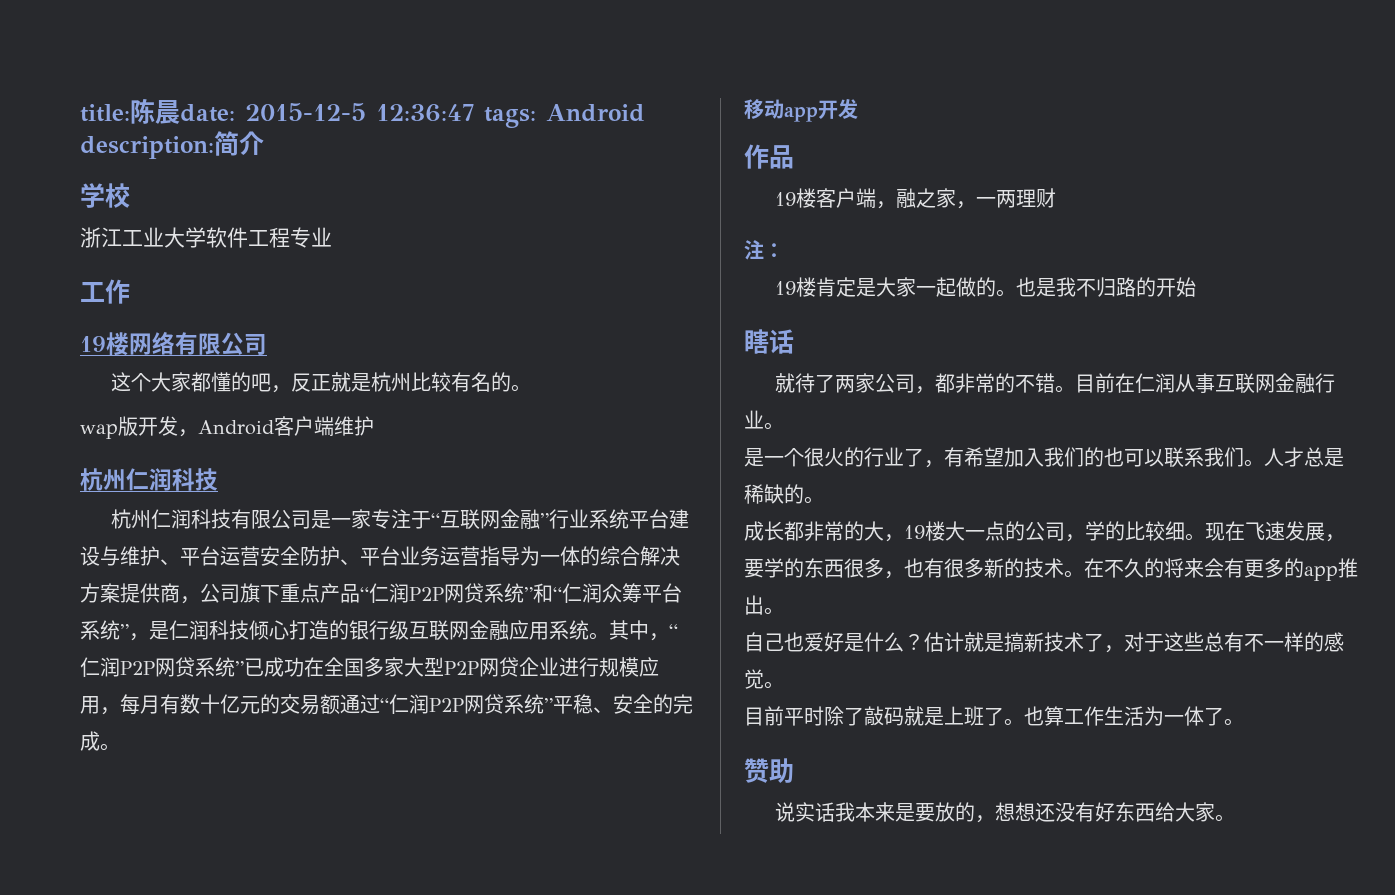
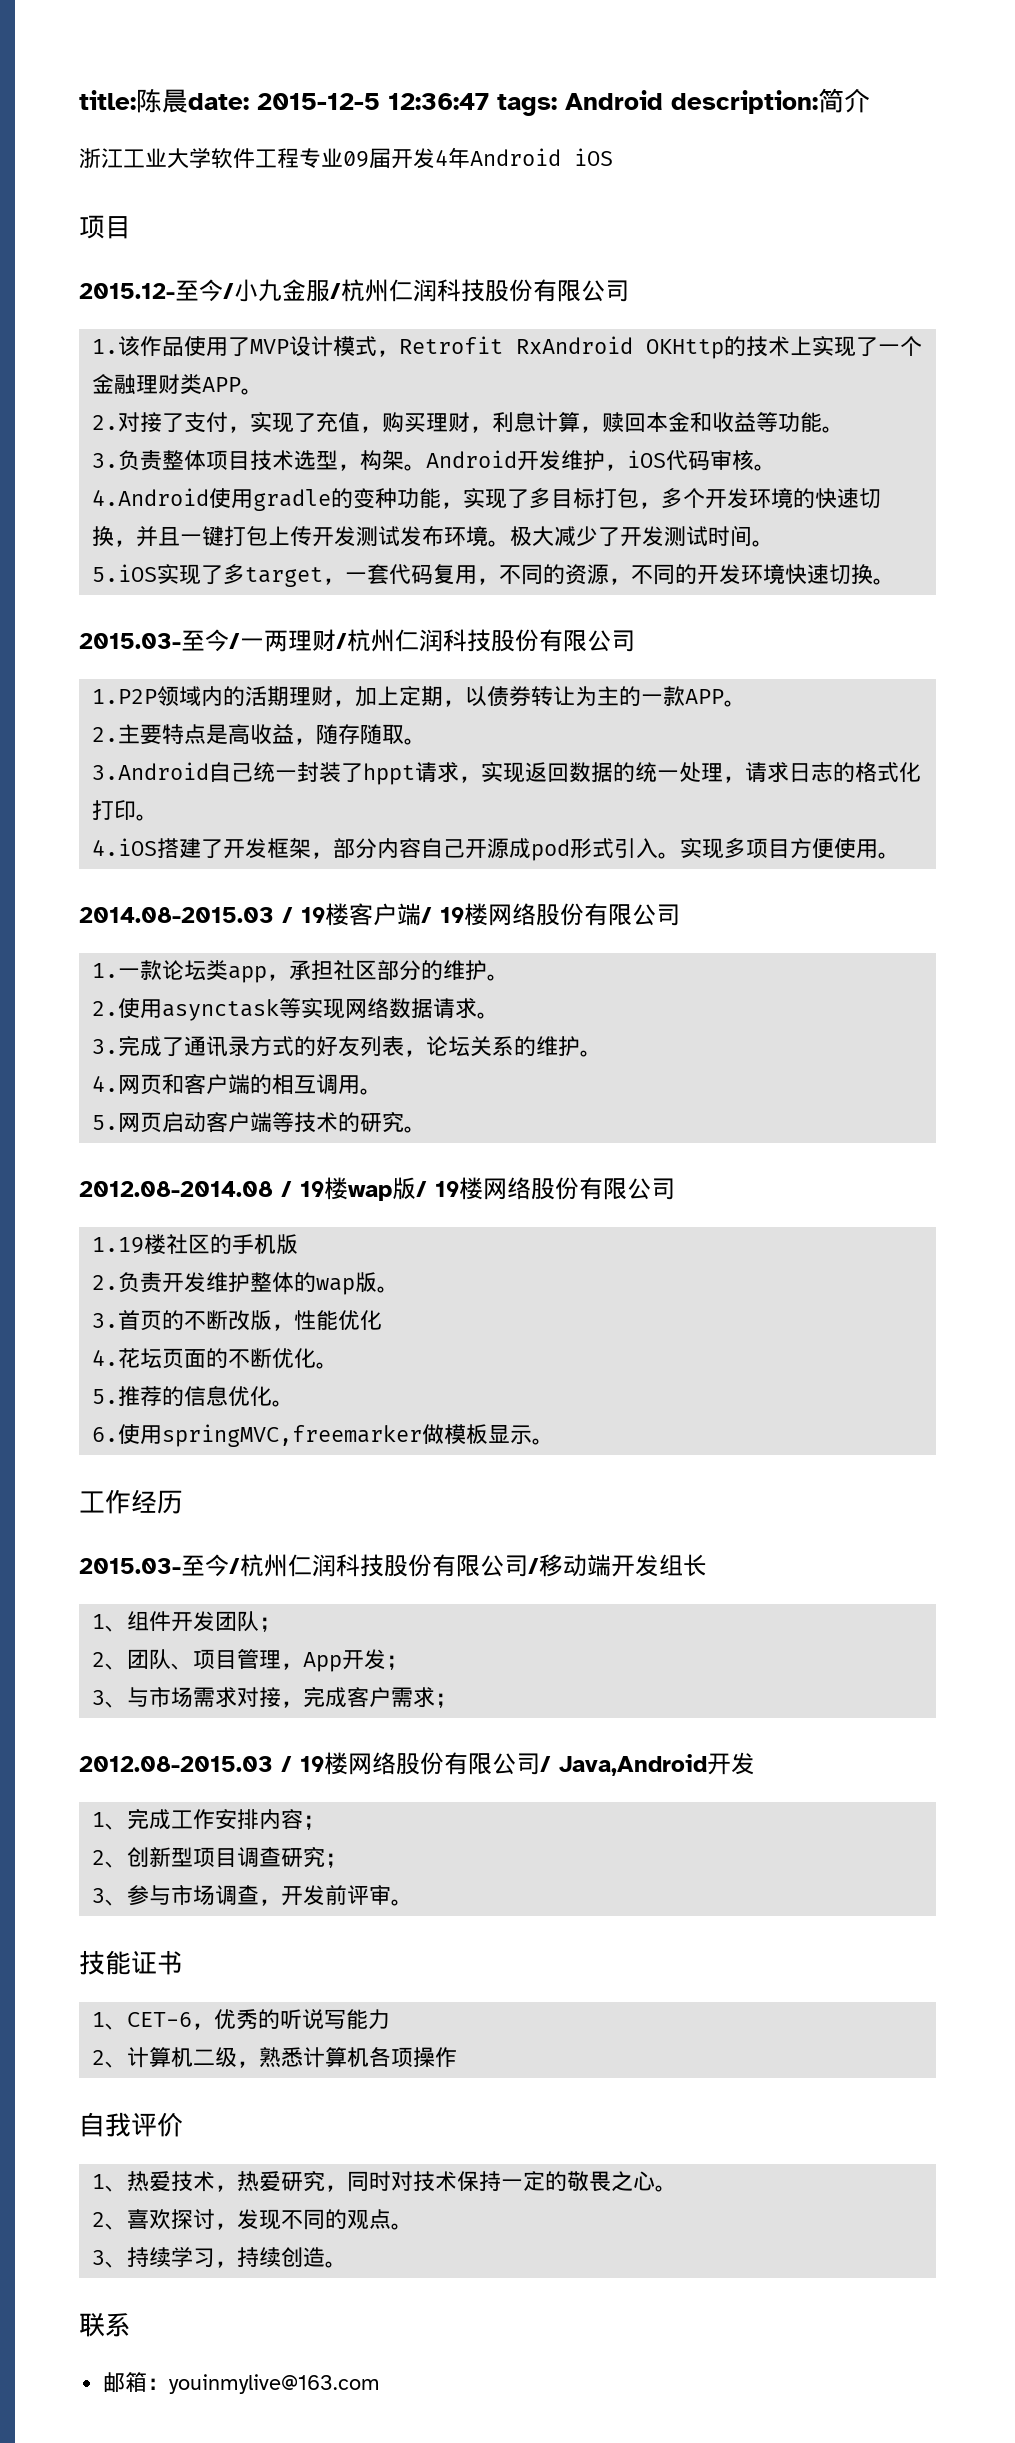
[80,183,130,208] // 学校 -> (870, 100) none
[80,279,130,304] [80,331,267,356] [111,372,532,393] [80,416,374,439] [80,468,218,491] [111,509,690,530] [80,546,680,566] [80,583,682,604] [80,620,678,641] [80,657,659,677] [80,694,693,715] [80,731,120,751] [744,99,858,122] [744,144,794,169] [775,188,1057,209] [744,240,784,260] [775,277,1197,297] [744,329,794,354] [775,373,1336,394] [744,410,784,430] [744,447,1344,468] [744,484,824,504] [744,521,1345,542] [744,558,1358,581] [744,595,784,615] [744,632,1344,653] [744,669,784,689] [744,706,1244,726] [744,758,794,783] [775,802,1236,823] // 工作 // 19楼网络有限公司 // 这个大家都懂的吧，反正就是杭州比较有名的。 // wap版开发，Android客户端维护 // 杭州仁润科技 // 杭州仁润科技有限公司是一家专注于“互联网金融”行业系统平台建设与维护、平台运营安全防护、平台业务运营指导为一体的综合解决方案提供商，公司旗下重点产品“仁润P2P网贷系统”和“仁润众筹平台系统”，是仁润科技倾心打造的银行级互联网金融应用系统。其中，“仁润P2P网贷系统”已成功在全国多家大型P2P网贷企业进行规模应用，每月有数十亿元的交易额通过“仁润P2P网贷系统”平稳、安全的完成。 // 移动app开发 // 作品 // 19楼客户端，融之家，一两理财 // 注： // 19楼肯定是大家一起做的。也是我不归路的开始 // 瞎话 // 就待了两家公司，都非常的不错。目前在仁润从事互联网金融行业。 // 是一个很火的行业了，有希望加入我们的也可以联系我们。人才总是稀缺的。 // 成长都非常的大，19楼大一点的公司，学的比较细。现在飞速发展，要学的东西很多，也有很多新的技术。在不久的将来会有更多的app推出。 // 自己也爱好是什么？估计就是搞新技术了，对于这些总有不一样的感觉。 // 目前平时除了敲码就是上班了。也算工作生活为一体了。 // 赞助 // 说实话我本来是要放的，想想还没有好东西给大家。 -> [343,147,613,169] [79,215,131,239] [79,279,629,302] [92,336,923,359] [92,374,264,395] [92,411,845,433] [92,450,777,471] [92,488,882,511] [92,525,775,547] [92,564,896,587] [79,629,635,652] [92,686,747,707] [92,723,427,745] [92,762,922,785] [92,800,159,821] [92,838,901,861] [79,903,680,926] [92,960,510,983] [92,998,500,1021] [92,1035,603,1057] [92,1074,383,1095] [92,1111,427,1133] [79,1177,675,1201] [92,1234,299,1255] [92,1272,400,1295] [92,1310,383,1331] [92,1348,339,1369] [92,1385,295,1407] [92,1424,555,1447] [79,1489,183,1514] [79,1554,707,1577] [92,1611,282,1632] [92,1649,409,1672] [92,1686,458,1708] [79,1752,755,1776] [92,1808,326,1830] [92,1846,348,1868] [92,1884,414,1906] [79,1950,183,1975] [92,2009,391,2030] [92,2047,458,2068] [79,2112,183,2137] [92,2170,678,2192] [92,2209,414,2230] [92,2247,348,2268] [79,2313,131,2337] [103,2372,381,2394] 09届开发4年Android iOS // 项目 // 2015.12-至今/小九金服/杭州仁润科技股份有限公司 // 1.该作品使用了MVP设计模式，Retrofit RxAndroid OKHttp的技术上实现了一个金融理财类APP。 // 2.对接了支付，实现了充值，购买理财，利息计算，赎回本金和收益等功能。 // 3.负责整体项目技术选型，构架。Android开发维护，iOS代码审核。 // 4.Android使用gradle的变种功能，实现了多目标打包，多个开发环境的快速切换，并且一键打包上传开发测试发布环境。极大减少了开发测试时间。 // 5.iOS实现了多target，一套代码复用，不同的资源，不同的开发环境快速切换。 // 2015.03-至今/一两理财/杭州仁润科技股份有限公司 // 1.P2P领域内的活期理财，加上定期，以债券转让为主的一款APP。 // 2.主要特点是高收益，随存随取。 // 3.Android自己统一封装了hppt请求，实现返回数据的统一处理，请求日志的格式化打印。 // 4.iOS搭建了开发框架，部分内容自己开源成pod形式引入。实现多项目方便使用。 // 2014.08-2015.03 / 19楼客户端/ 19楼网络股份有限公司 // 1.一款论坛类app，承担社区部分的维护。 // 2.使用asynctask等实现网络数据请求。 // 3.完成了通讯录方式的好友列表，论坛关系的维护。 // 4.网页和客户端的相互调用。 // 5.网页启动客户端等技术的研究。 // 2012.08-2014.08 / 19楼wap版/ 19楼网络股份有限公司 // 1.19楼社区的手机版 // 2.负责开发维护整体的wap版。 // 3.首页的不断改版，性能优化 // 4.花坛页面的不断优化。 // 5.推荐的信息优化。 // 6.使用springMVC,freemarker做模板显示。 // 工作经历 // 2015.03-至今/杭州仁润科技股份有限公司/移动端开发组长 // 1、组件开发团队； // 2、团队、项目管理，App开发； // 3、与市场需求对接，完成客户需求； // 2012.08-2015.03 / 19楼网络股份有限公司/ Java,Android开发 // 1、完成工作安排内容； // 2、创新型项目调查研究； // 3、参与市场调查，开发前评审。 // 技能证书 // 1、CET-6，优秀的听说写能力 // 2、计算机二级，熟悉计算机各项操作 // 自我评价 // 1、热爱技术，热爱研究，同时对技术保持一定的敬畏之心。 // 2、喜欢探讨，发现不同的观点。 // 3、持续学习，持续创造。 // 联系 // 邮箱：youinmylive@163.com

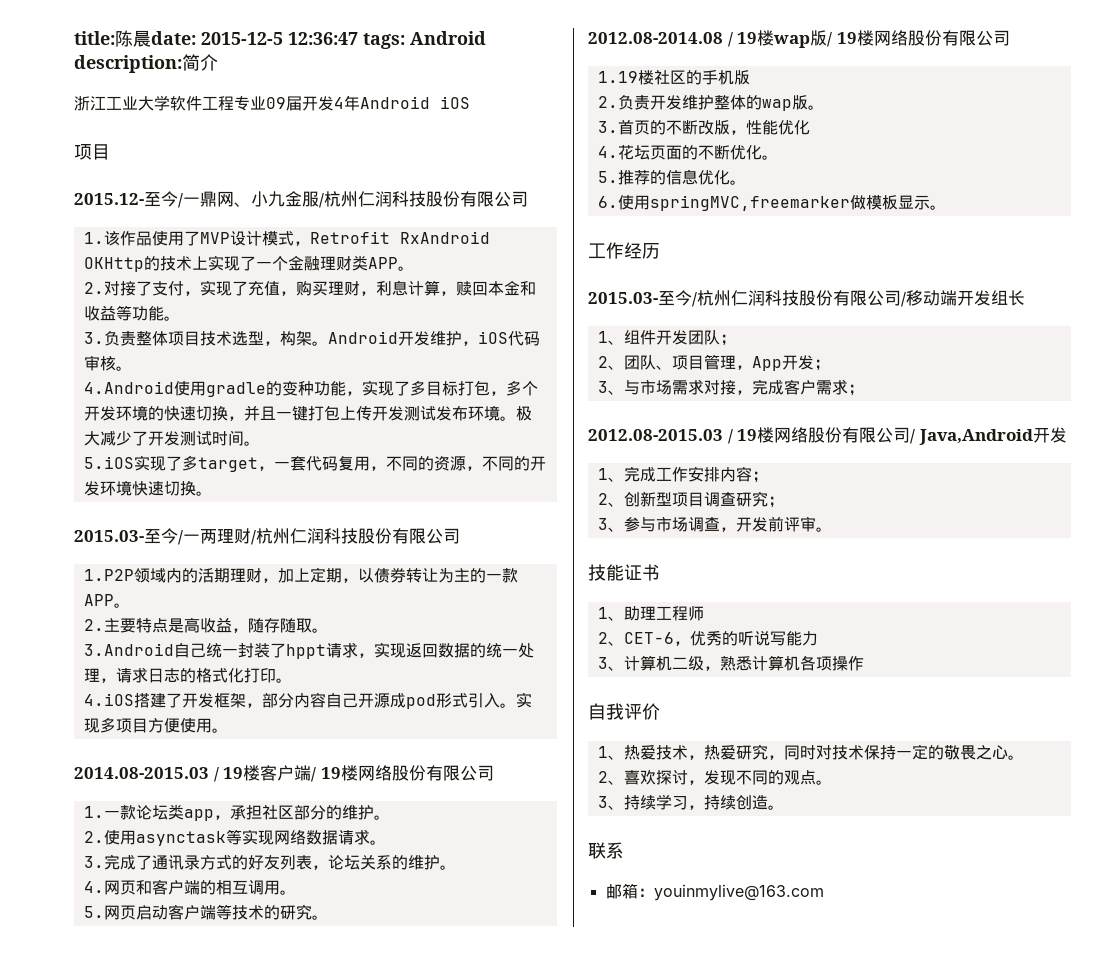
(234, 291) none -> [183,191,251,207] 一鼎网、
(128, 2026) none -> [623,606,704,621] [597,632,624,646] 助理工程师 // 2、
[92,2050,106,2065] 2 -> [597,657,608,669] 3

